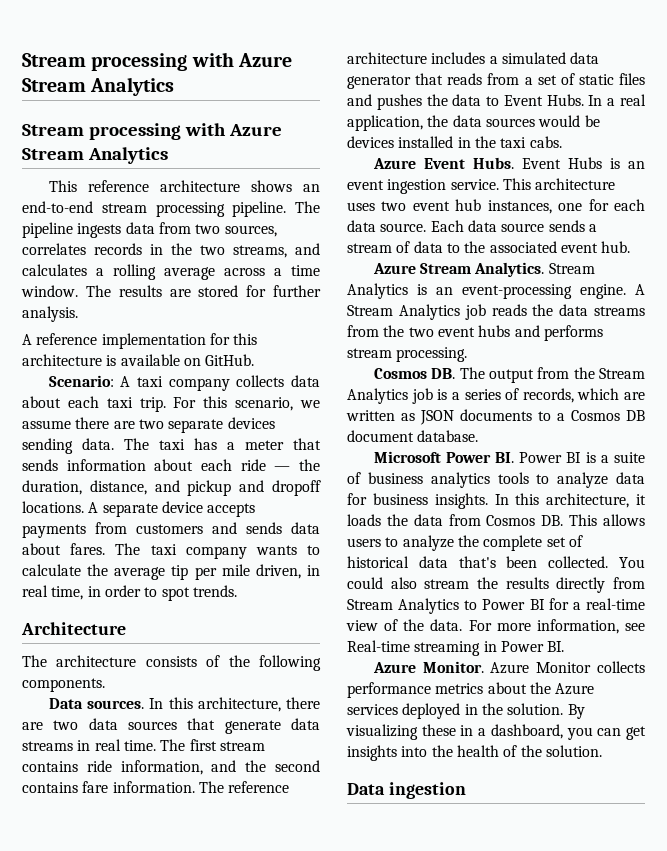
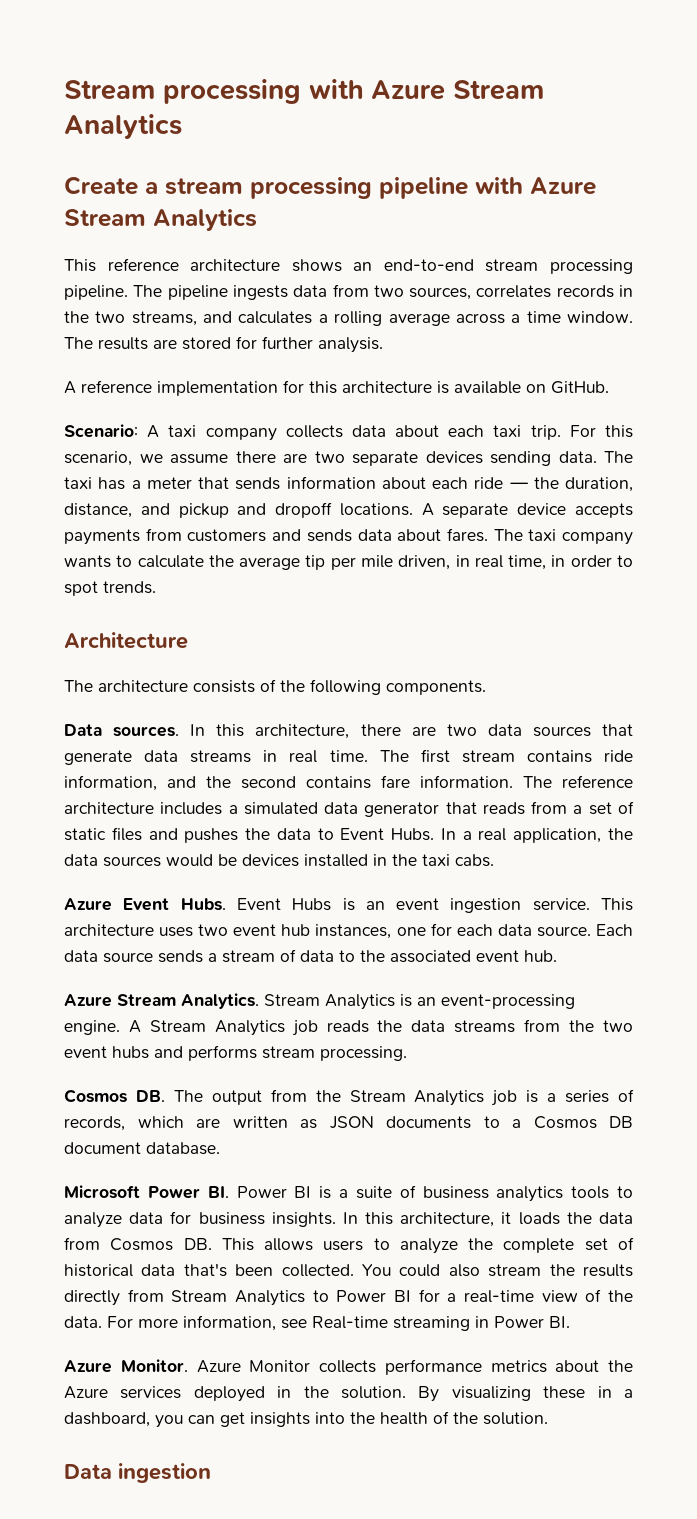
[22,52,292,71] [22,77,175,96] [22,123,181,140] Stream processing with Azure Stream Analytics // Stream processing -> [64,79,544,104] [64,114,182,139] [64,176,468,199] Stream processing with Azure Stream Analytics // Create a stream processing pipeline

